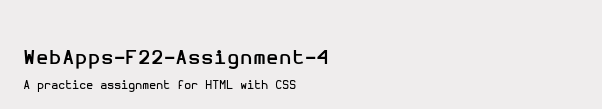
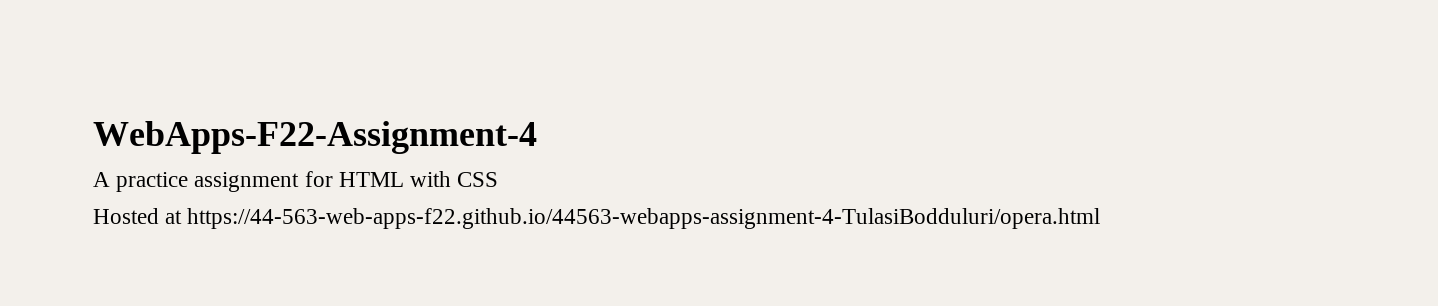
(296, 84) none -> [93,208,1101,229] // Hosted at https://44-563-web-apps-f22.github.io/44563-webapps-assignment-4-TulasiBodduluri/opera.html

